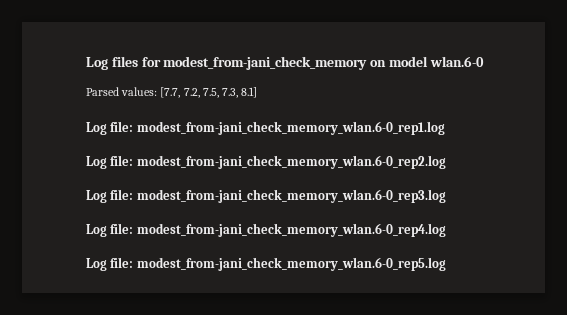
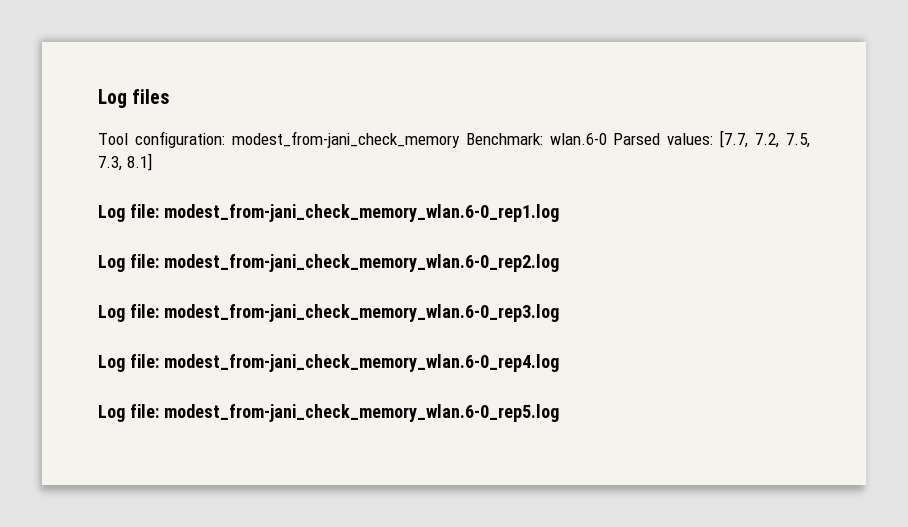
[141,56,428,70] for modest_from-jani_check_memory on model -> [98,131,543,148] // Tool configuration: modest_from-jani_check_memory Benchmark:
(484, 61) // -> (607, 139) none

